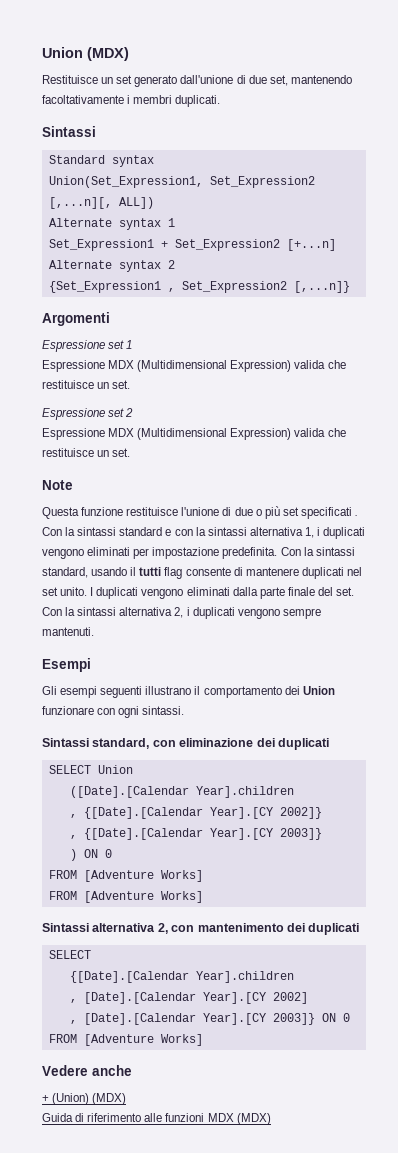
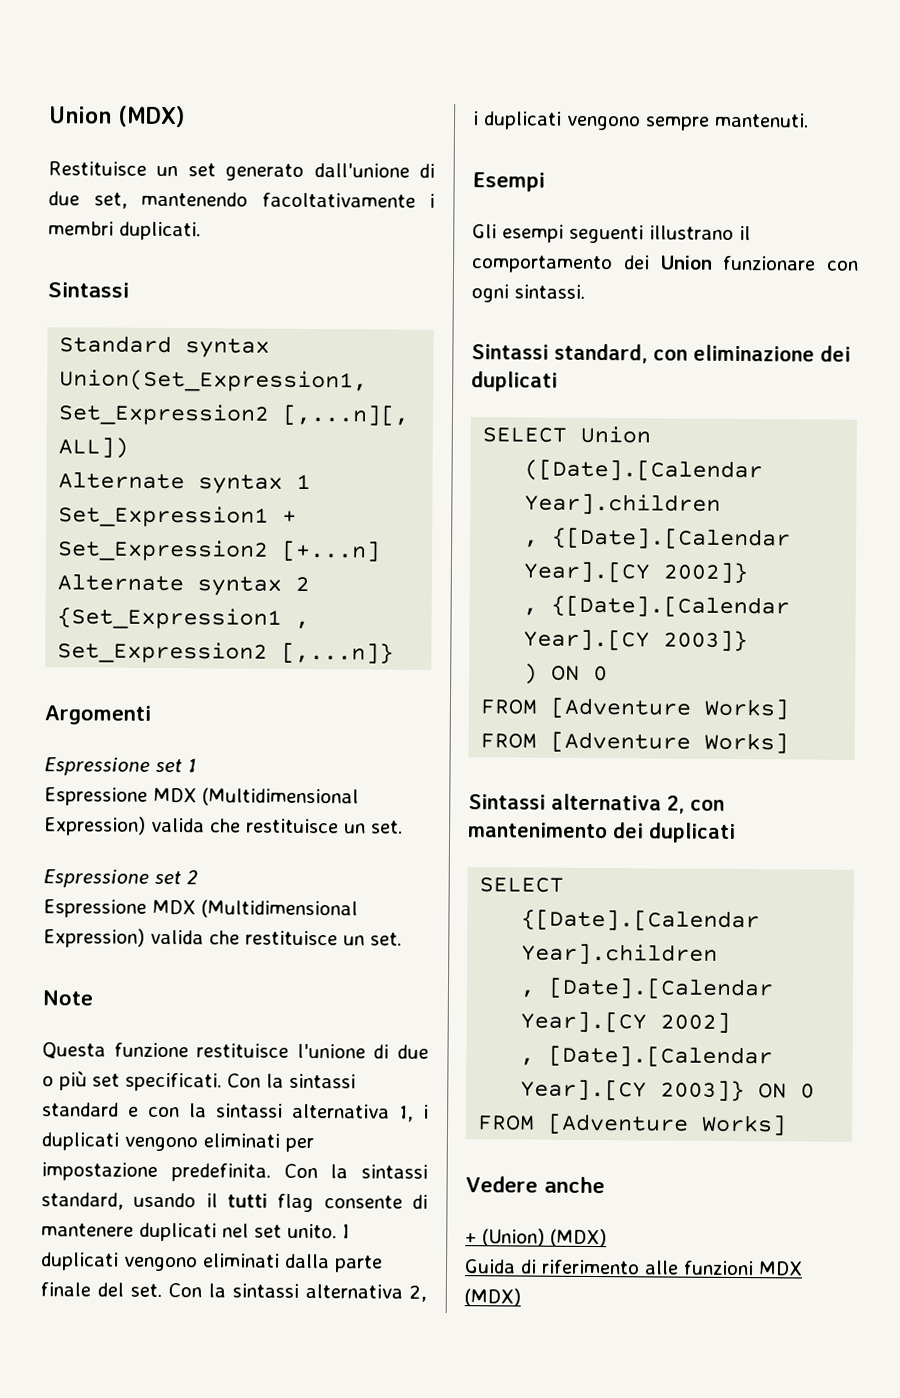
[300,507,359,519] specificati . -> [125,1072,222,1092] specificati.

